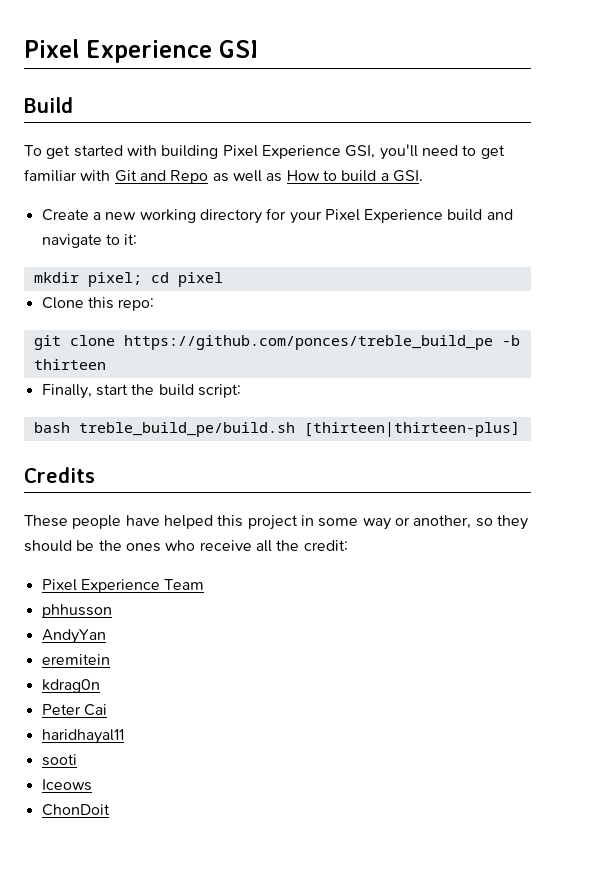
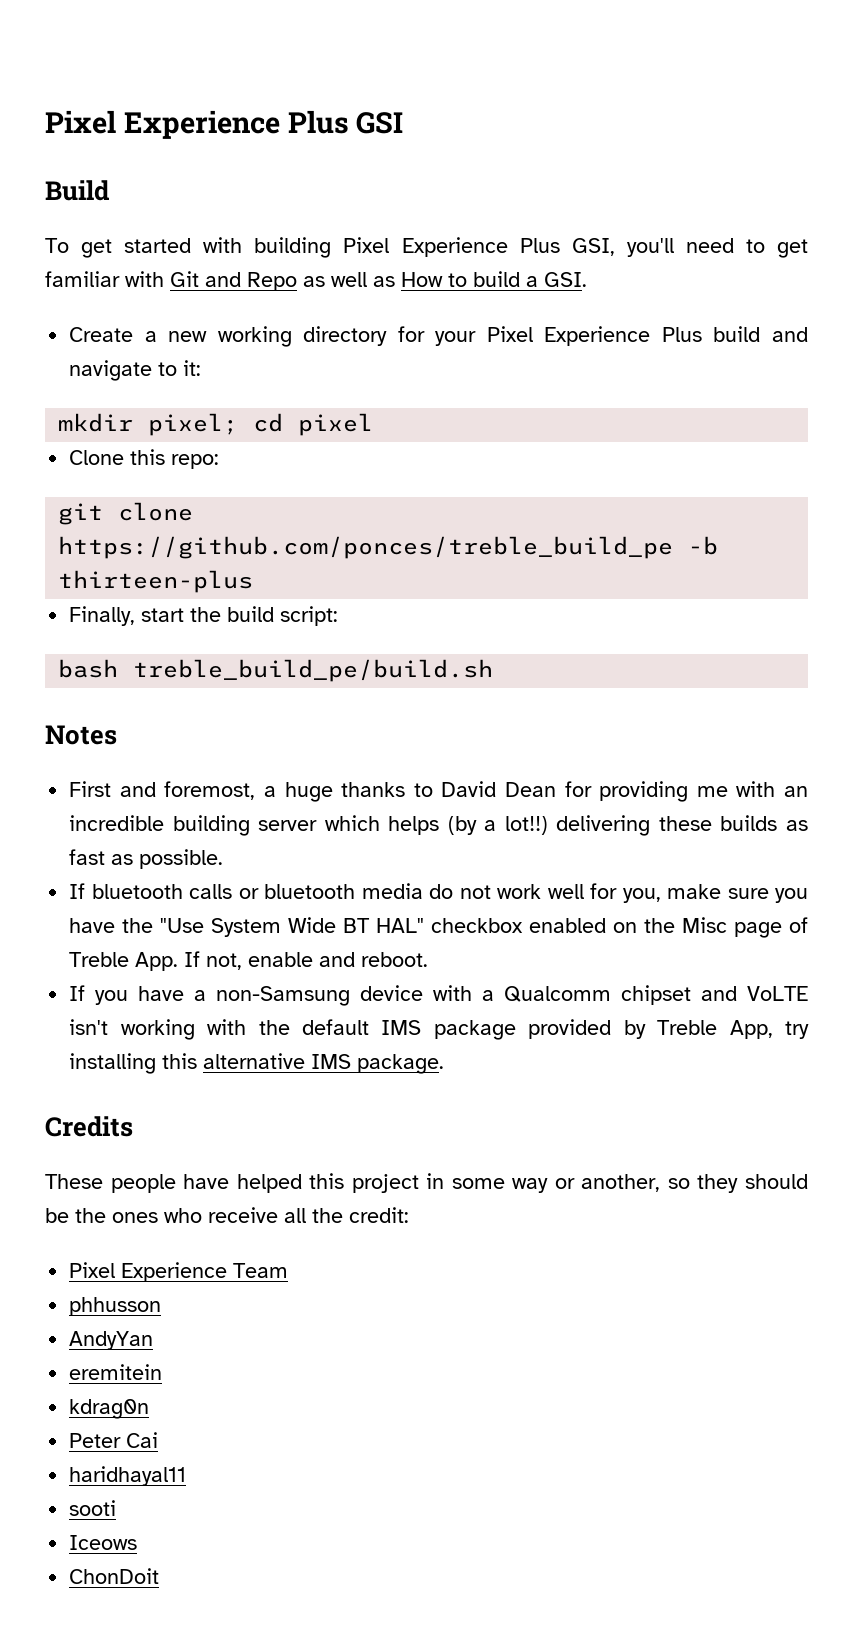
[24,39,212,63] Pixel Experience -> [45,110,349,139] Pixel Experience Plus
(341, 152) none -> [519,238,560,253] Plus
(444, 216) none -> [661,327,702,342] Plus
[33,359,106,370] thirteen -> [58,570,254,593] thirteen-plus
[303,421,520,437] [thirteen|thirteen-plus] -> [45,725,117,745] [69,781,809,802] [69,815,808,836] [69,849,224,869] [69,883,808,903] [69,917,808,938] [69,951,429,971] [69,985,809,1006] [69,1019,809,1040] [69,1053,445,1074] // Notes // First and foremost, a huge thanks to David Dean for providing me with an incredible building server which helps (by a lot!!) delivering these builds as fast as possible. // If bluetooth calls or bluetooth media do not work well for you, make sure you have the "Use System Wide BT HAL" checkbox enabled on the Misc page of Treble App. If not, enable and reboot. // If you have a non-Samsung device with a Qualcomm chipset and VoLTE isn't working with the default IMS package provided by Treble App, try installing this alternative IMS package.

